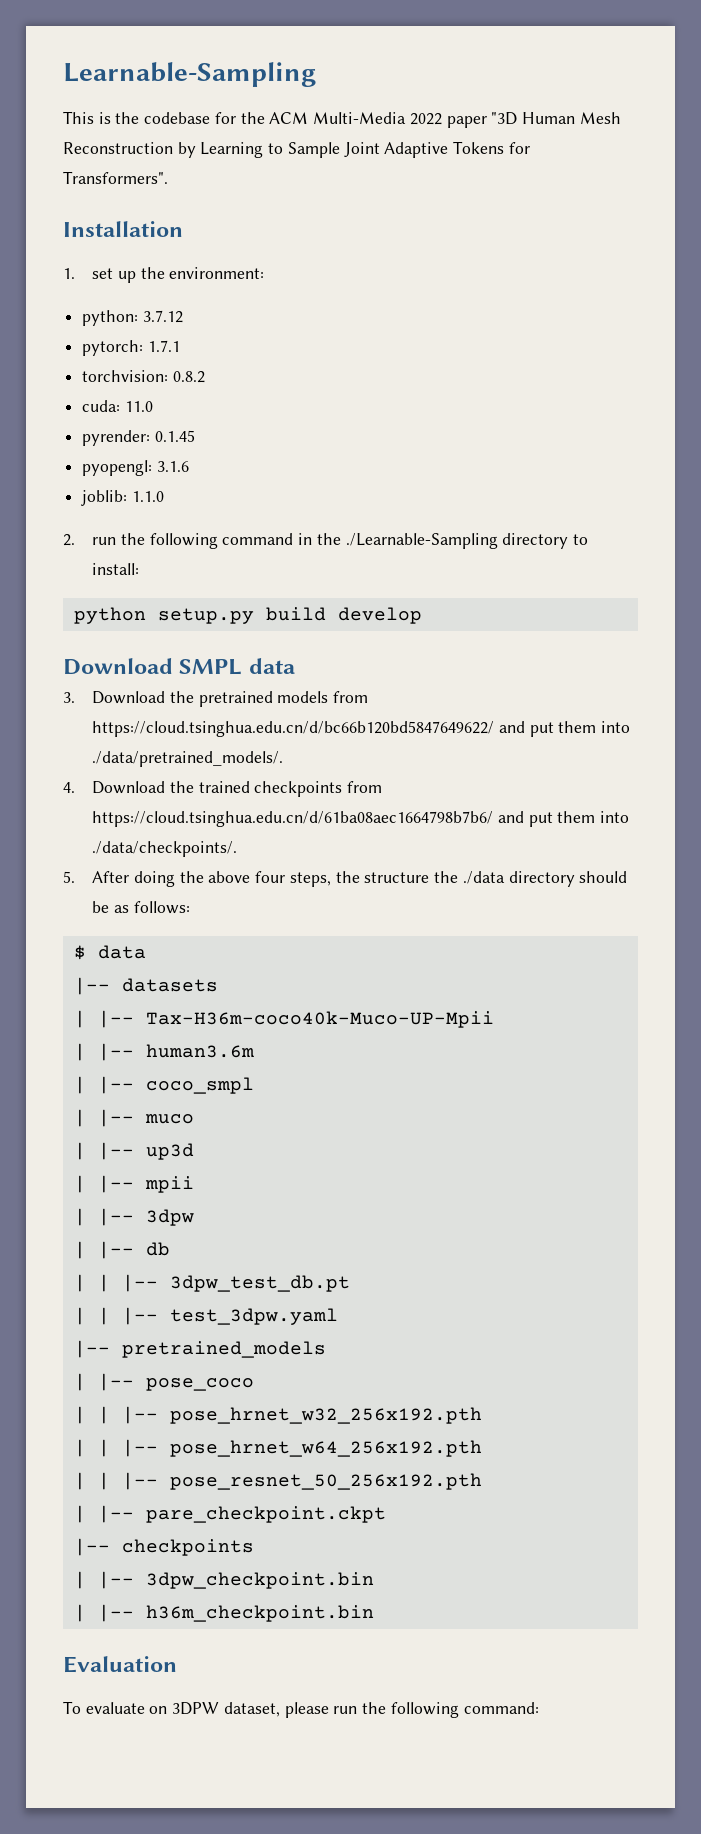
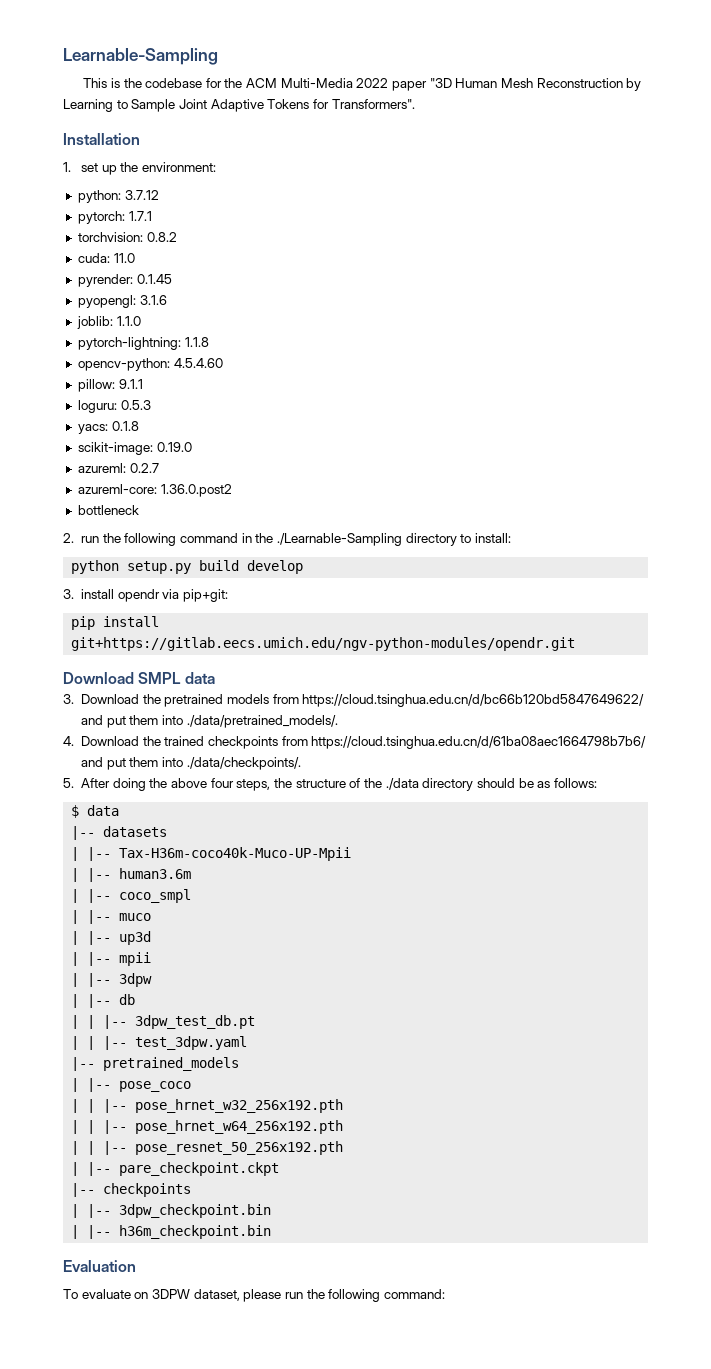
(164, 496) none -> [77,337,209,350] [77,358,223,371] [77,379,143,392] [77,400,151,413] [77,421,139,434] [77,442,192,455] [77,463,159,473] [77,484,232,497] [77,505,139,515] // pytorch-lightning: 1.1.8 // opencv-python: 4.5.4.60 // pillow: 9.1.1 // loguru: 0.5.3 // yacs: 0.1.8 // scikit-image: 0.19.0 // azureml: 0.2.7 // azureml-core: 1.36.0.post2 // bottleneck
(422, 615) none -> [63,589,229,602] [71,616,160,630] [71,637,576,651] // 3. install opendr via pip+git: // pip install git+https://gitlab.eecs.umich.edu/ngv-python-modules/opendr.git
(430, 877) none -> [349,778,361,788] of

